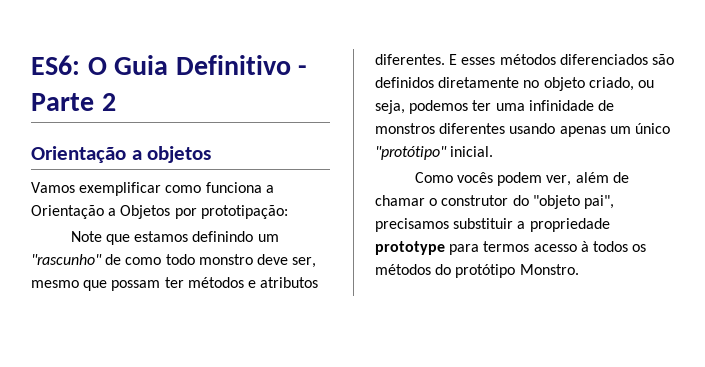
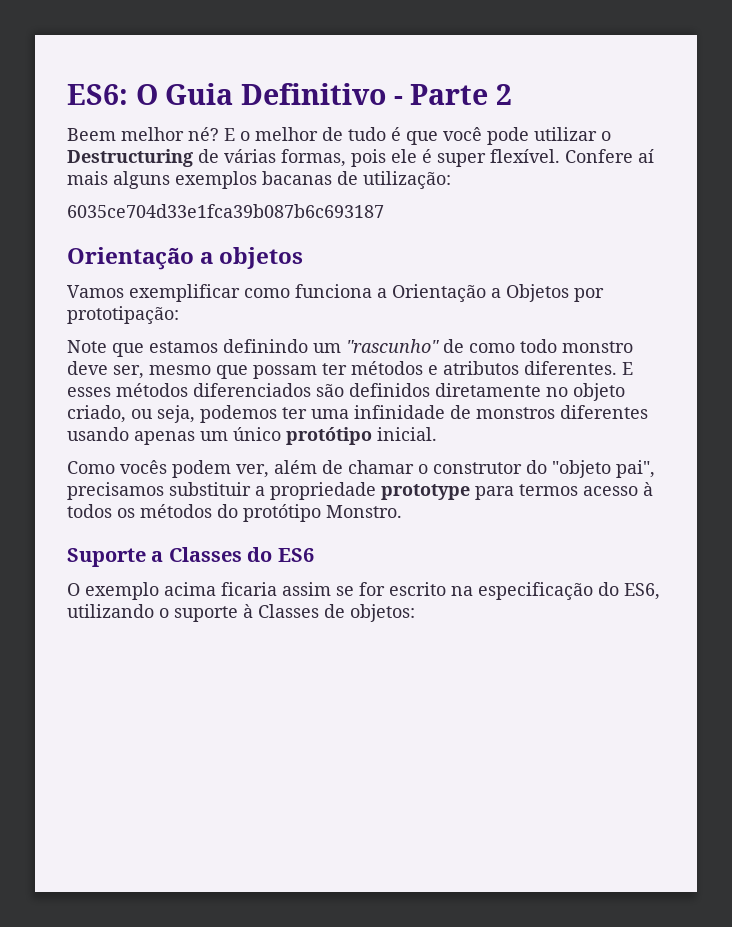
(116, 102) none -> [67,127,611,145] [67,149,654,167] [67,171,451,189] [67,204,384,218] // Beem melhor né? E o melhor de tudo é que você pode utilizar o Destructuring de várias formas, pois ele é super flexível. Confere aí mais alguns exemplos bacanas de utilização: // 6035ce704d33e1fca39b087b6c693187
[375,146,447,160] "protótipo" -> [286,427,372,445] protótipo
(579, 269) none -> [67,547,314,567] [67,582,660,600] [67,604,415,622] // Suporte a Classes do ES6 // O exemplo acima ficaria assim se for escrito na especificação do ES6, utilizando o suporte à Classes de objetos:

